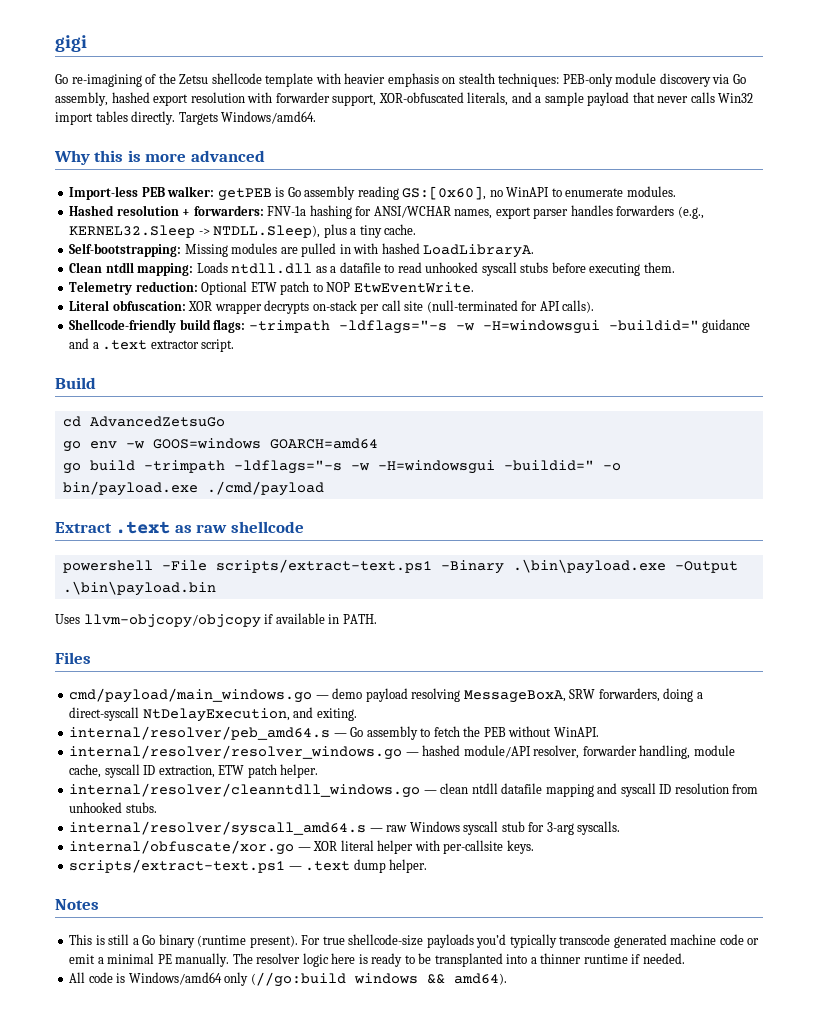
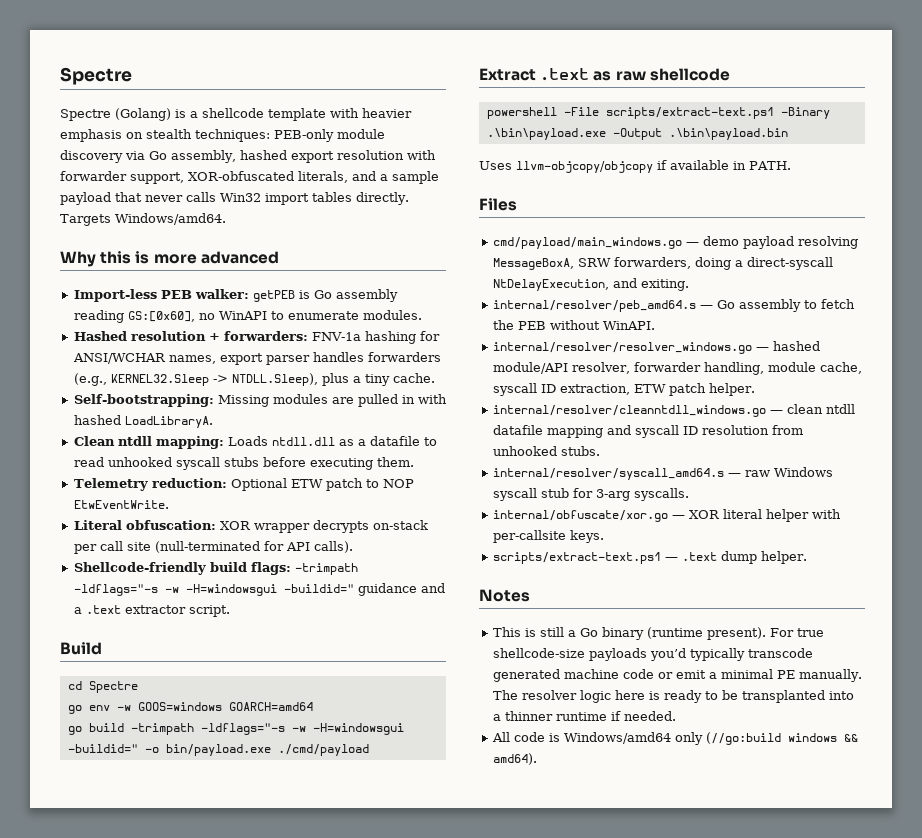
[55,35,87,52] [55,73,209,87] gigi // Go re-imagining of the Zetsu -> [60,67,132,85] [60,108,198,121] Spectre // Spectre (Golang) is a
[89,416,225,427] AdvancedZetsuGo -> [88,681,138,693] Spectre

